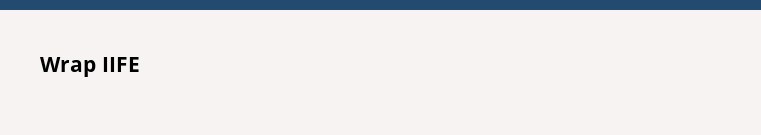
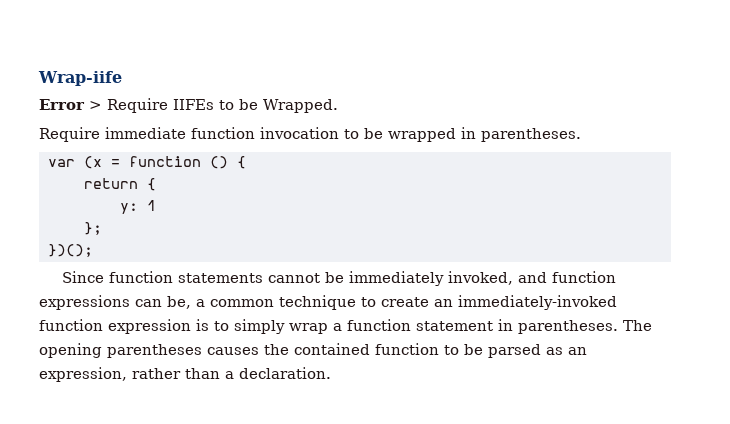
[40,57,140,77] Wrap IIFE -> [38,71,122,86] [39,98,338,113] [39,127,581,142] [48,156,246,169] [84,178,156,191] [120,200,156,214] [84,222,102,235] [48,244,93,257] [62,271,617,286] [39,295,617,310] [39,319,652,334] [39,343,587,358] [39,367,331,382] Wrap-iife // Error > Require IIFEs to be Wrapped. // Require immediate function invocation to be wrapped in parentheses. // var (x = function () { // return { // y: 1 // }; // })(); // Since function statements cannot be immediately invoked, and function expressions can be, a common technique to create an immediately-invoked function expression is to simply wrap a function statement in parentheses. The opening parentheses causes the contained function to be parsed as an expression, rather than a declaration.

